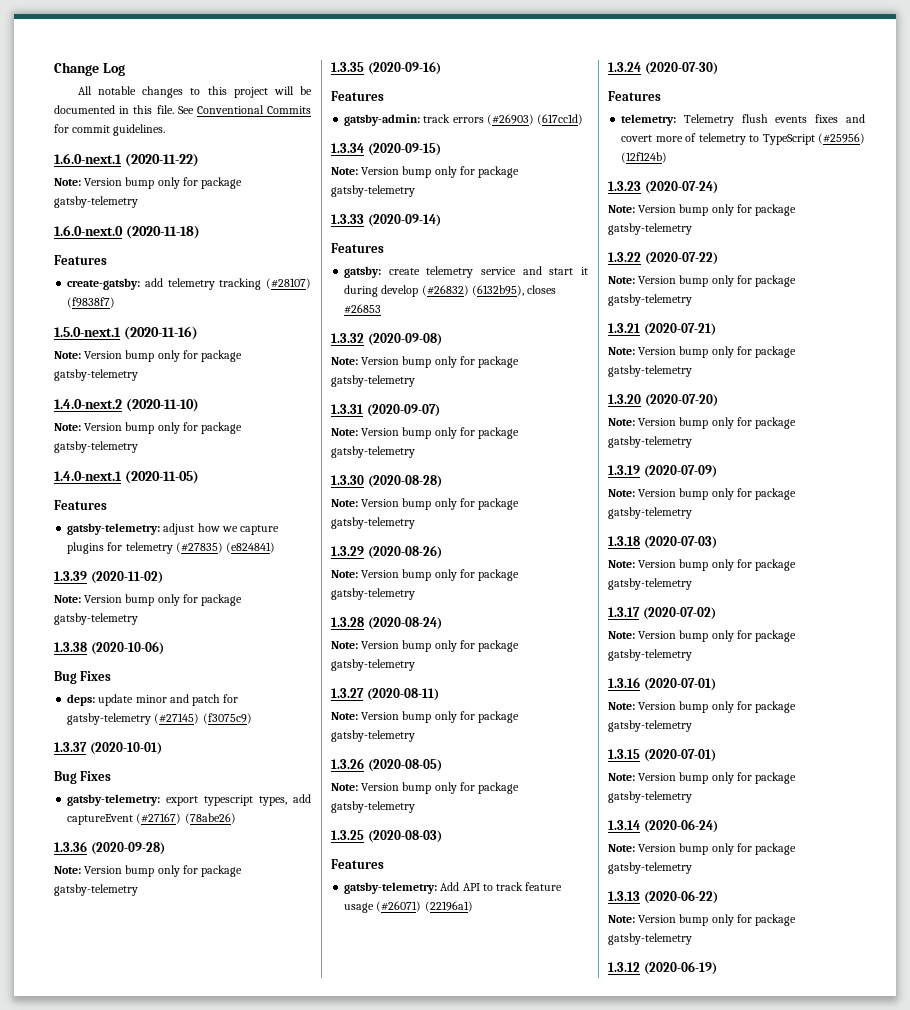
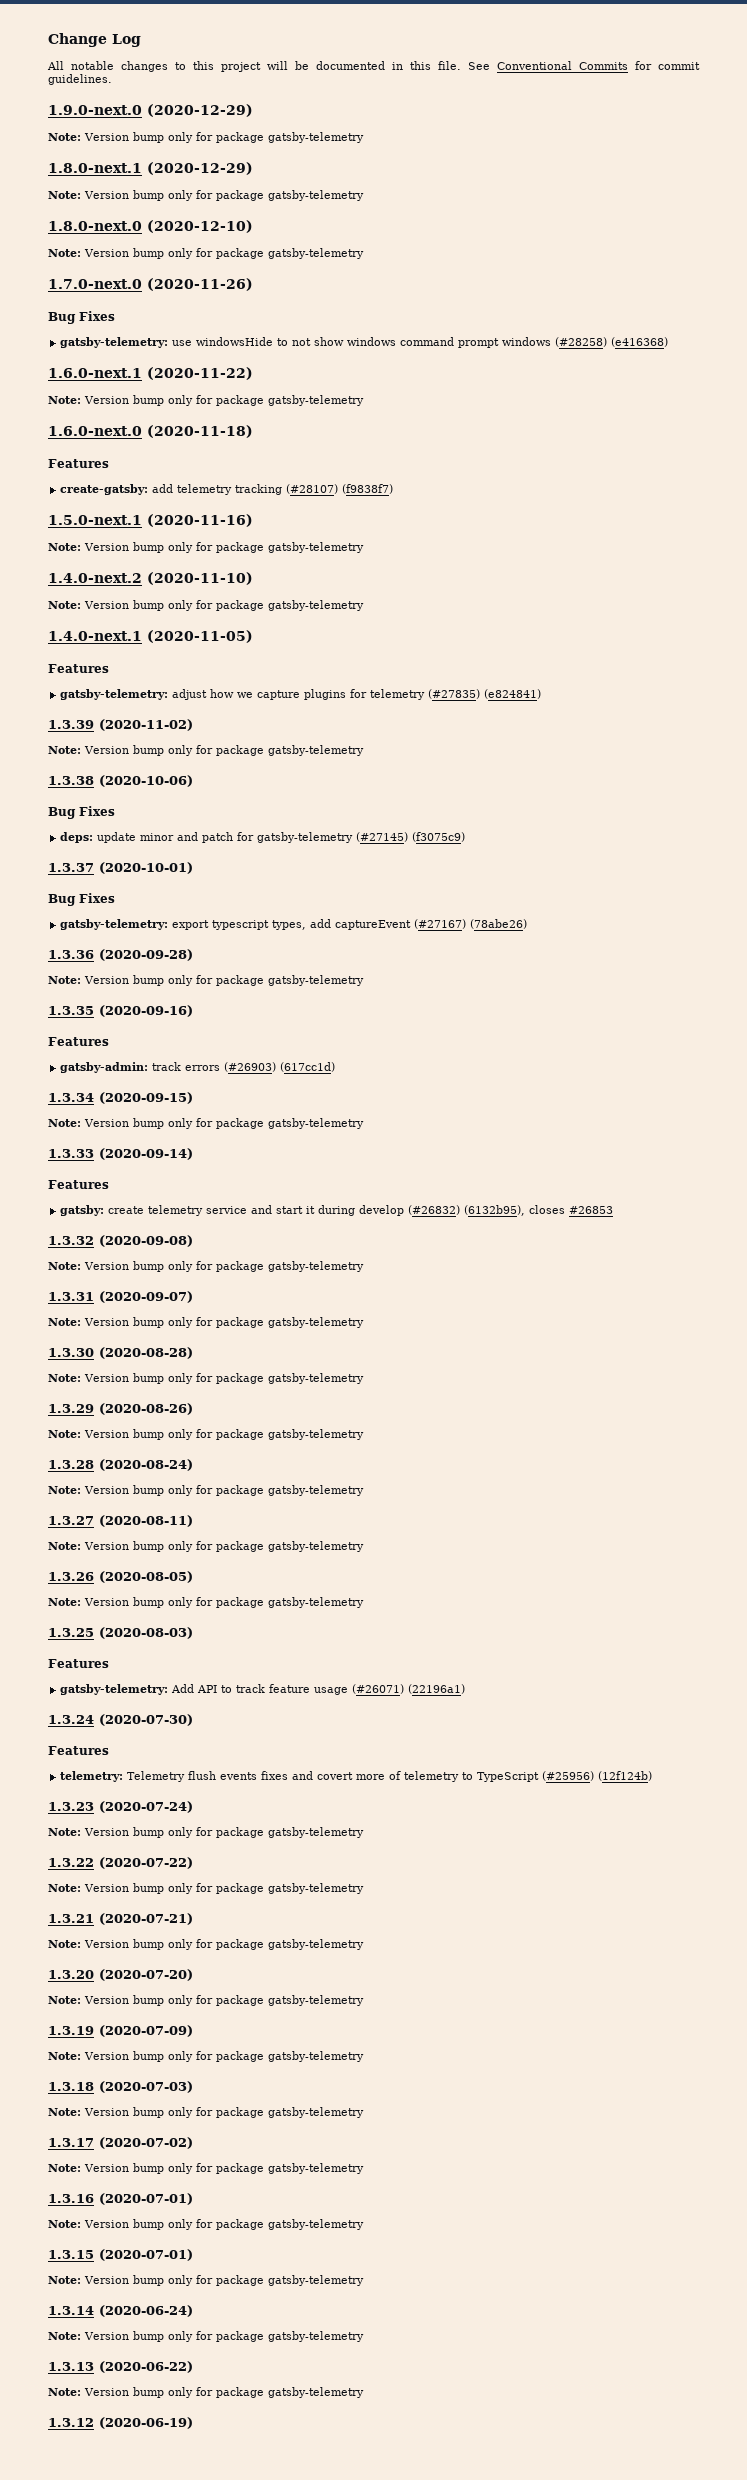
(166, 130) none -> [48,104,253,117] [48,132,364,143] [48,162,253,175] [48,190,364,201] [48,220,253,233] [48,248,364,259] [48,278,253,291] [48,311,115,324] [60,337,669,348] // 1.9.0-next.0 (2020-12-29) // Note: Version bump only for package gatsby-telemetry // 1.8.0-next.1 (2020-12-29) // Note: Version bump only for package gatsby-telemetry // 1.8.0-next.0 (2020-12-10) // Note: Version bump only for package gatsby-telemetry // 1.7.0-next.0 (2020-11-26) // Bug Fixes // gatsby-telemetry: use windowsHide to not show windows command prompt windows (#28258) (e416368)

